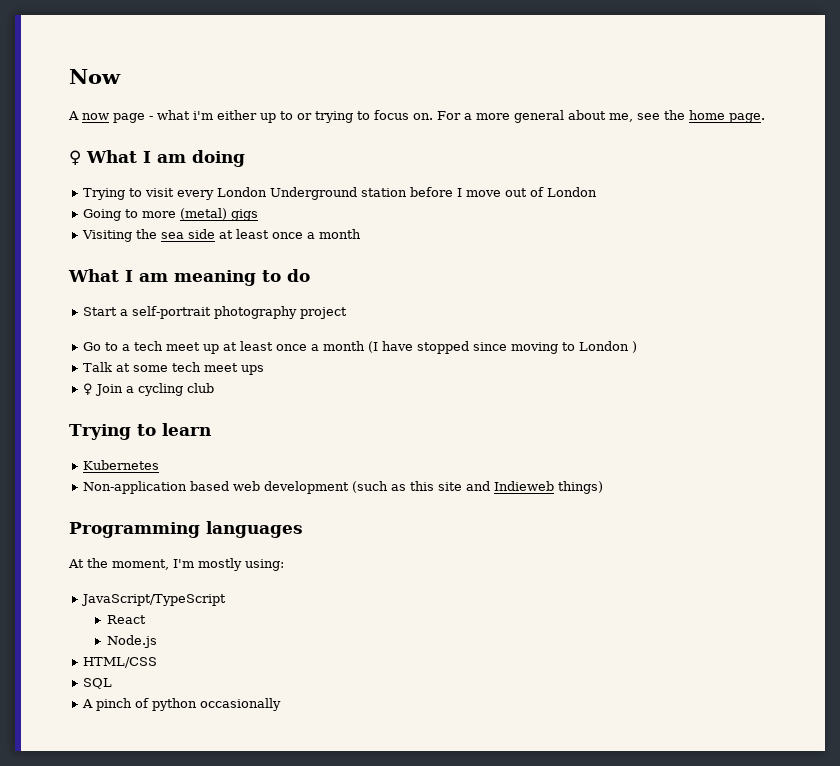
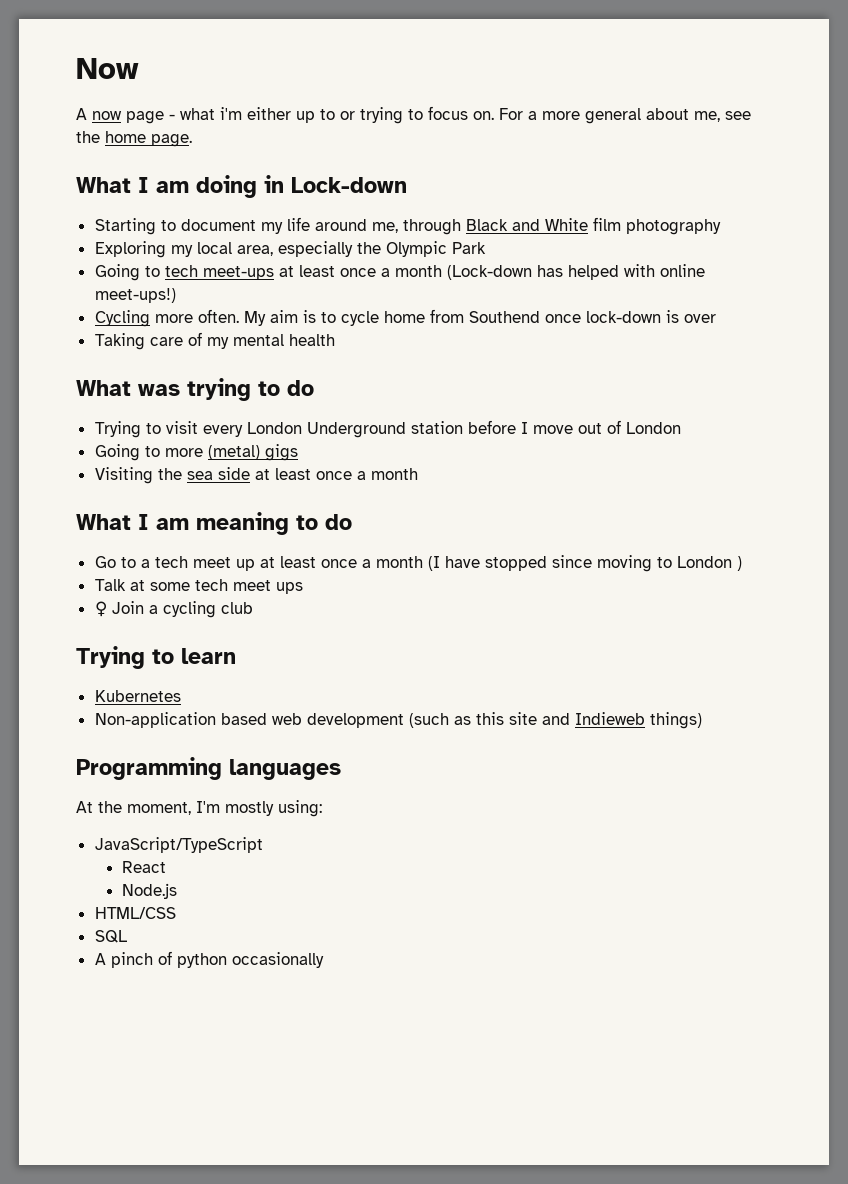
[69,150,81,165] ♀ -> (192, 140) none
(245, 158) none -> [264,175,407,193] [94,217,721,235] [94,241,486,258] [94,264,705,281] [94,288,176,303] [94,309,716,327] [94,332,335,350] [76,378,314,401] in Lock-down // Starting to document my life around me, through Black and White film photography // Exploring my local area, especially the Olympic Park // Going to tech meet-ups at least once a month (Lock-down has helped with online meet-ups!) // Cycling more often. My aim is to cycle home from Southend once lock-down is over // Taking care of my mental health // What was trying to do
[83,306,348,319] // Start a self-portrait photography project -> (352, 522) none

